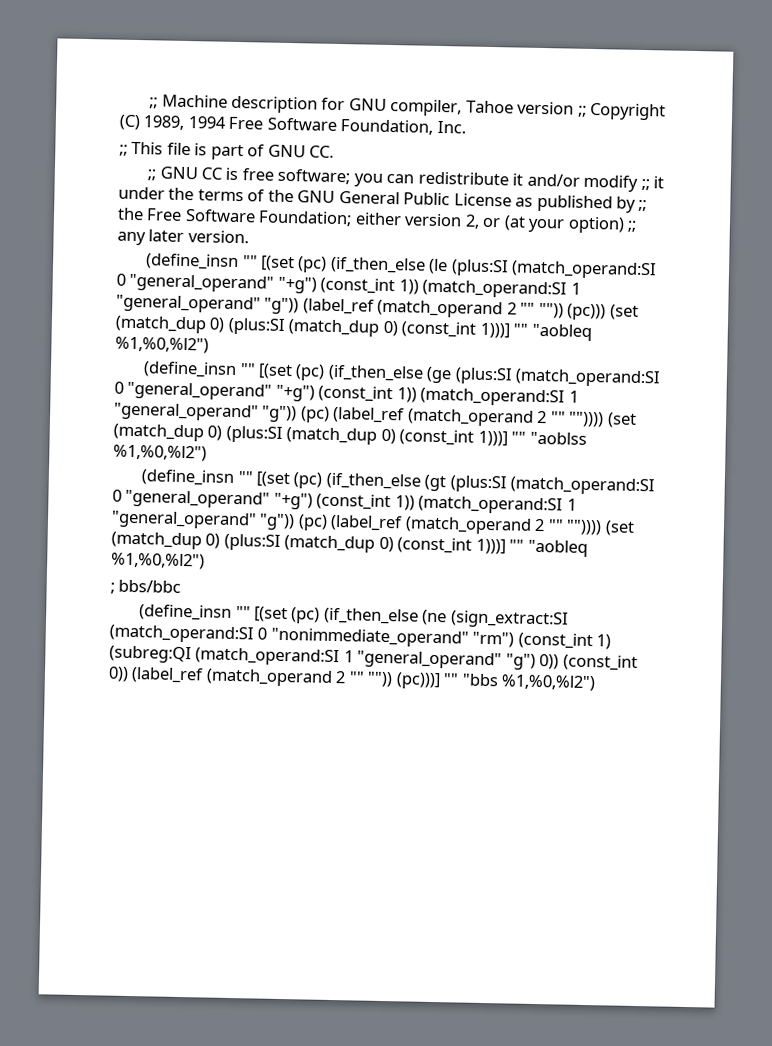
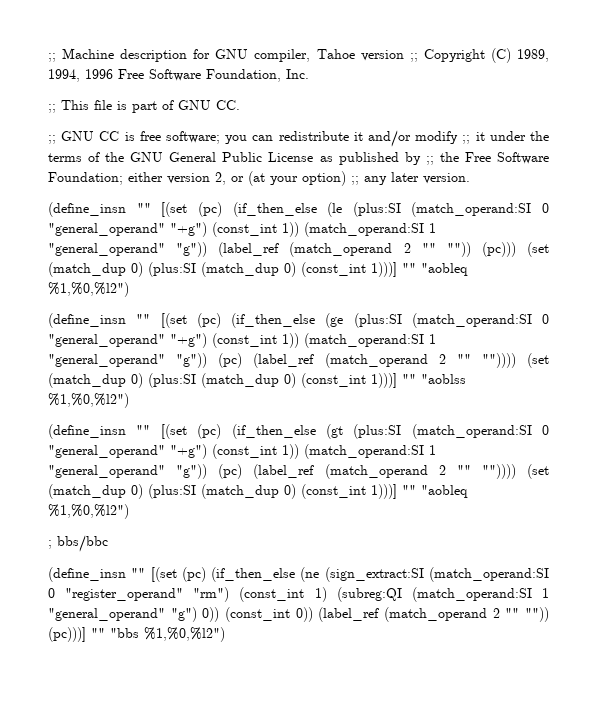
[187,116,226,129] 1994 -> [48,69,113,82] 1994, 1996
[270,627,469,648] "nonimmediate_operand" -> [65,588,184,601] "register_operand"

